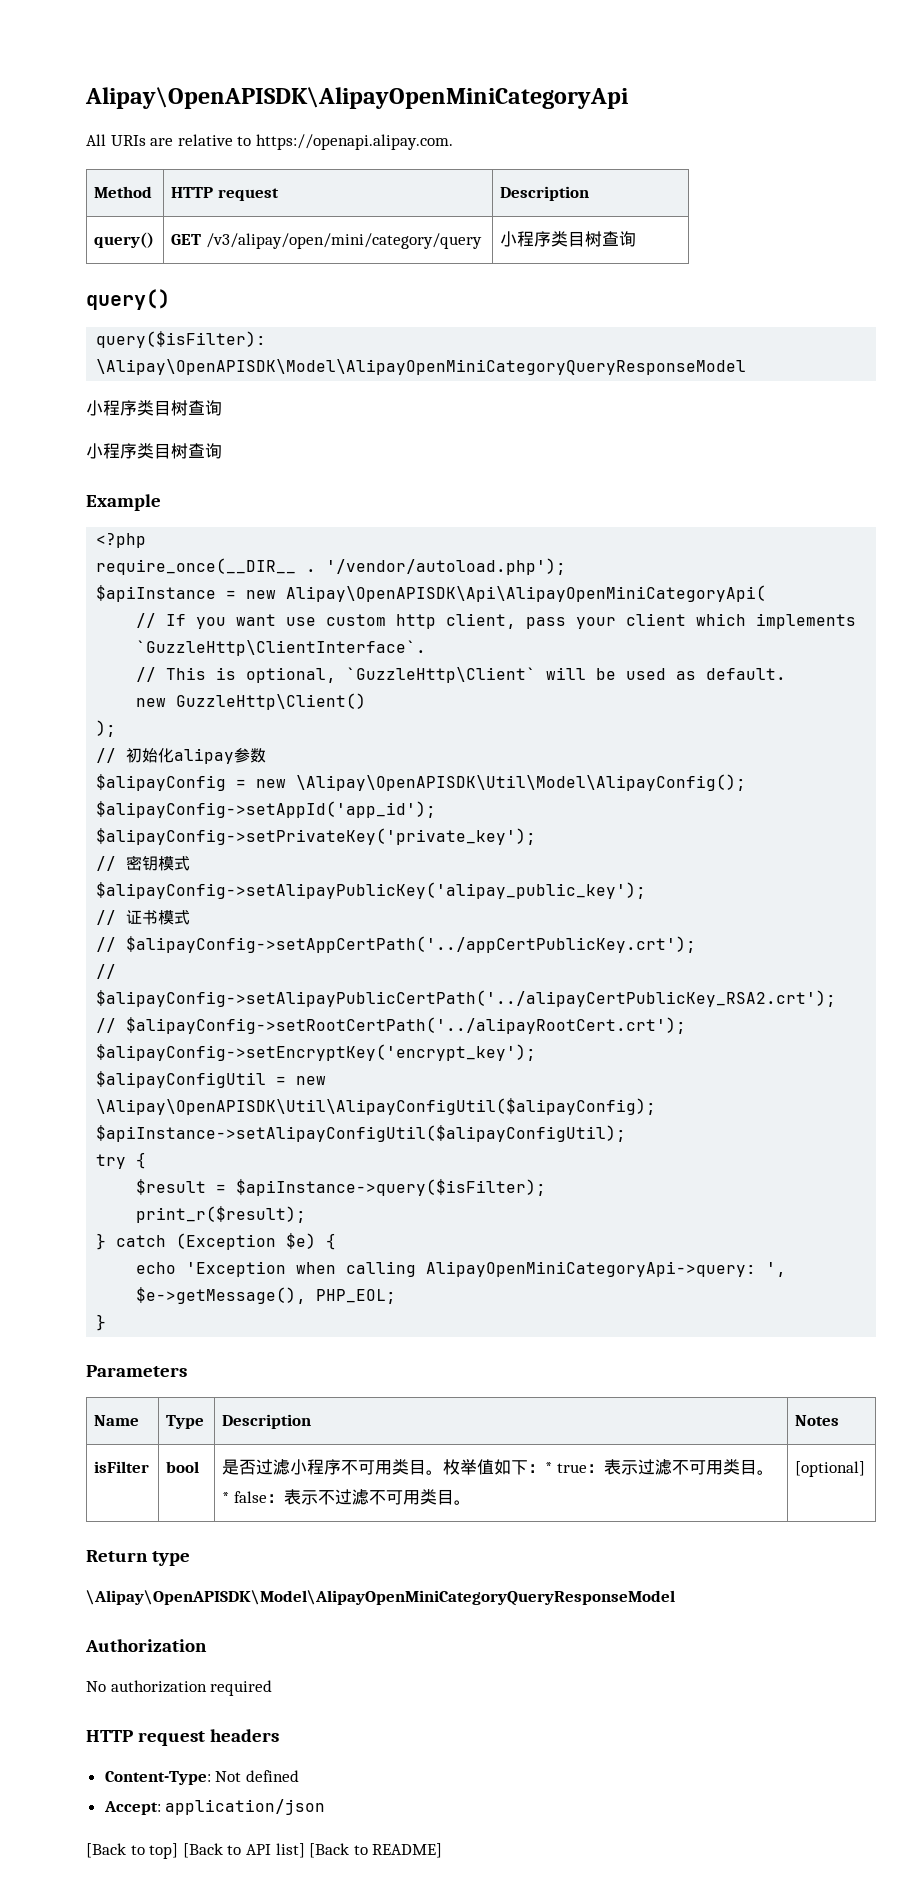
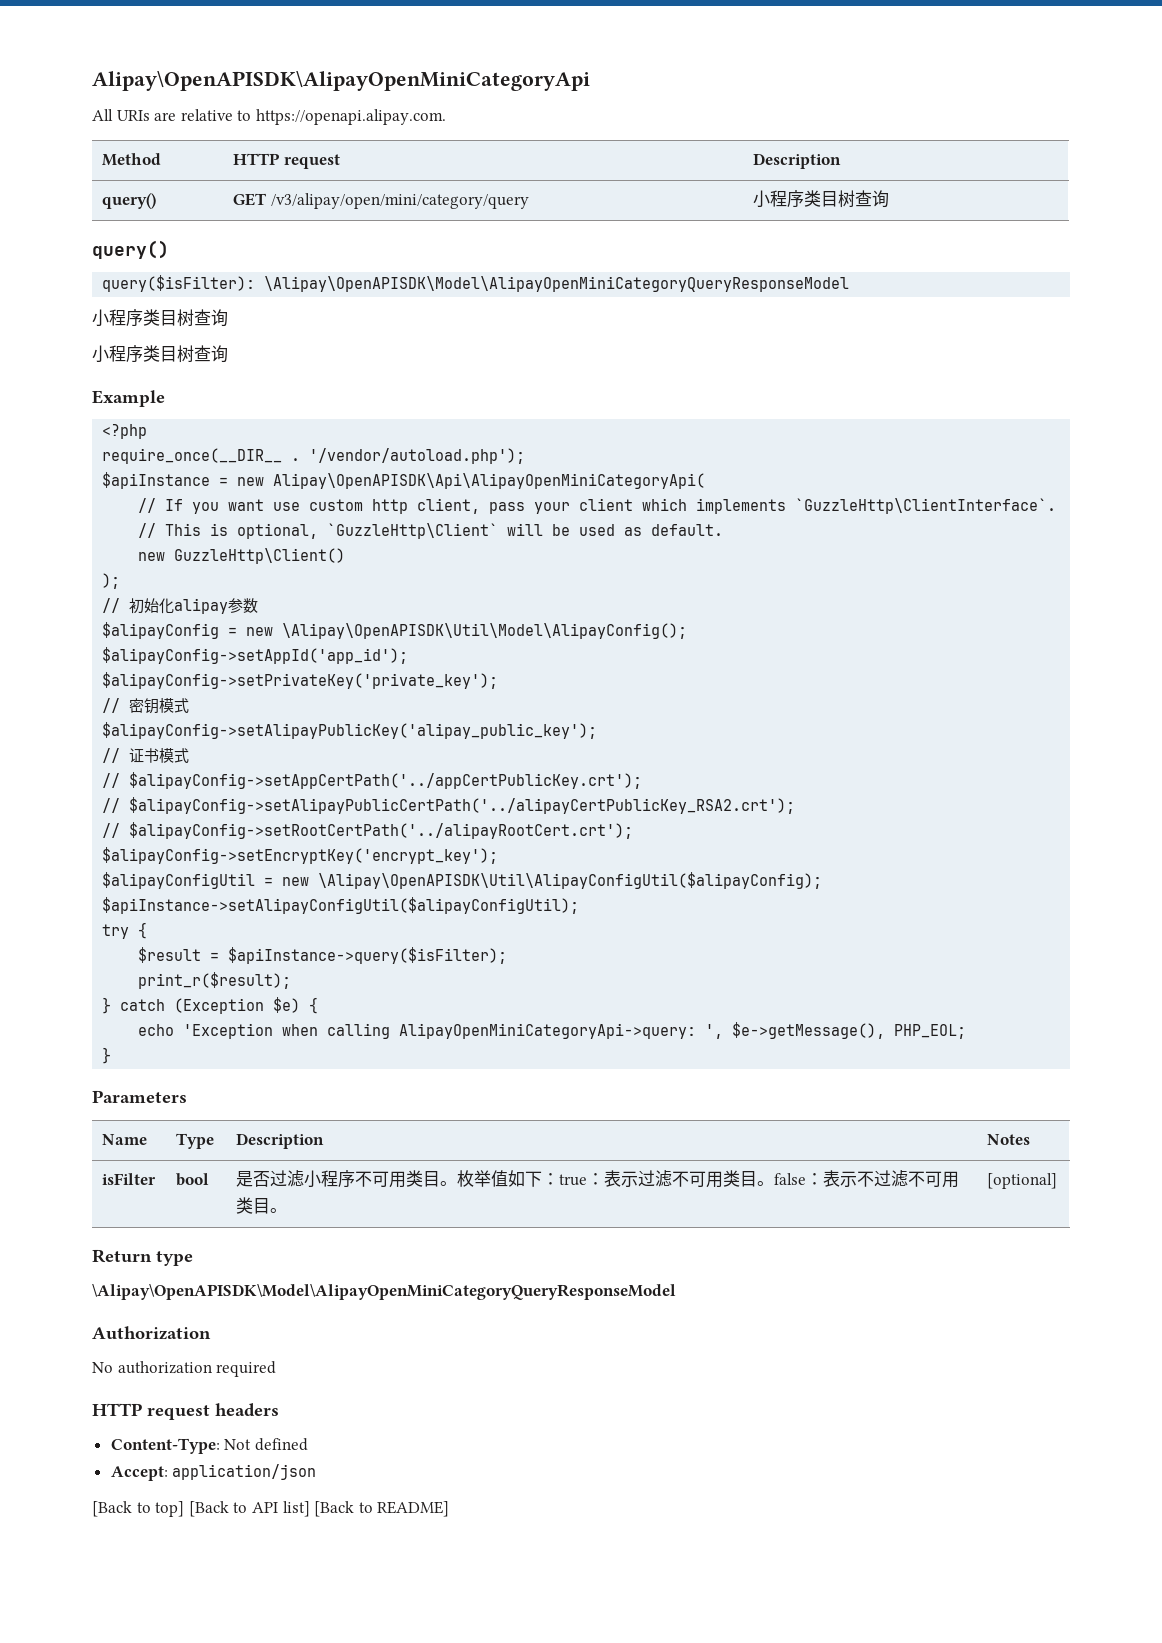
[545,1462,553,1473] * -> (560, 1179) none
[222,1492,230,1503] * -> (775, 1183) none

